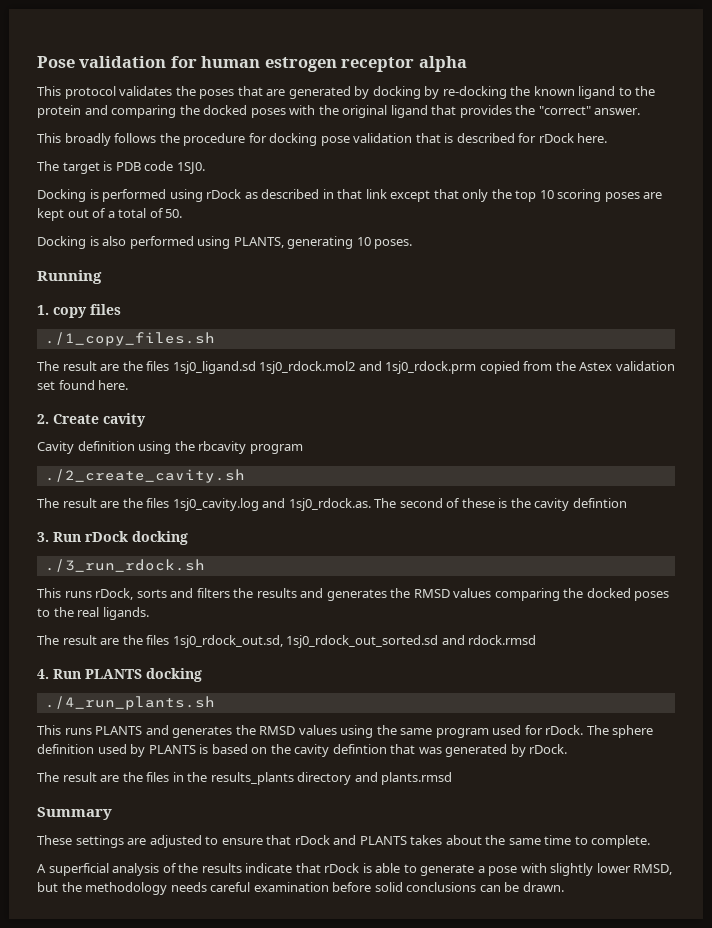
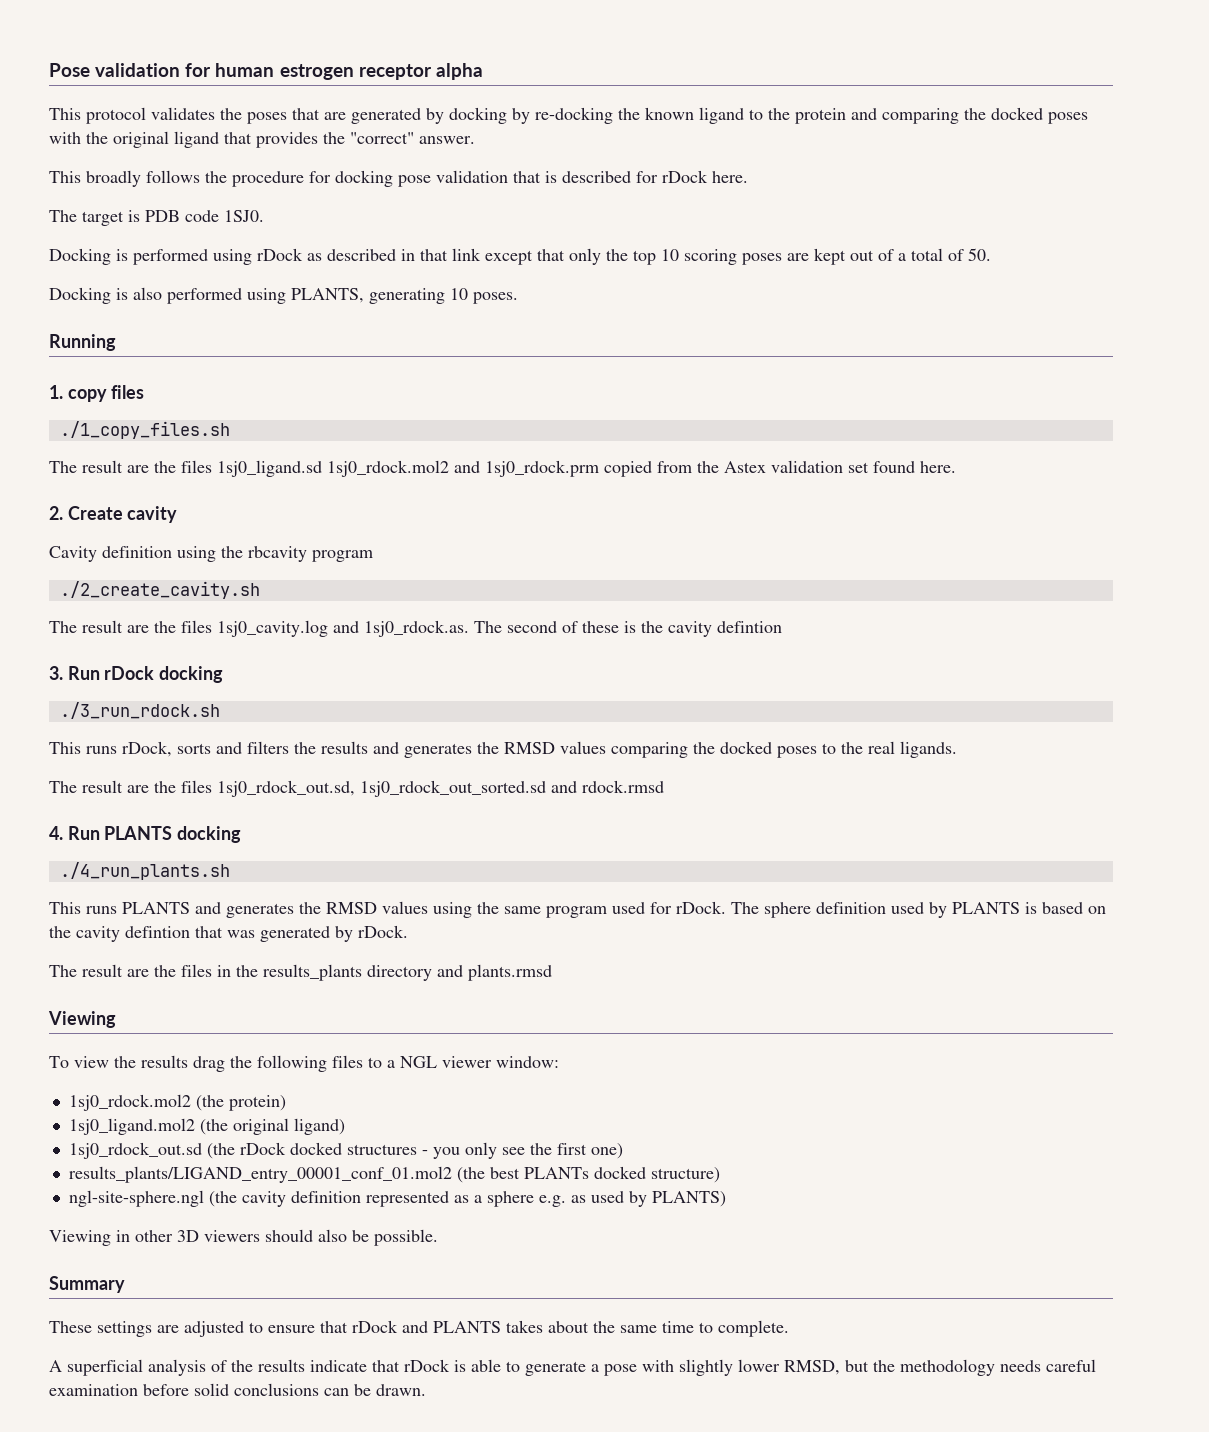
(453, 778) none -> [48,1011,116,1028] [49,1055,559,1072] [68,1094,286,1111] [68,1118,345,1135] [68,1142,623,1159] [68,1166,720,1183] [68,1190,726,1207] [49,1229,438,1246] // Viewing // To view the results drag the following files to a NGL viewer window: // 1sj0_rdock.mol2 (the protein) // 1sj0_ligand.mol2 (the original ligand) // 1sj0_rdock_out.sd (the rDock docked structures - you only see the first one) // results_plants/LIGAND_entry_00001_conf_01.mol2 (the best PLANTs docked structure) // ngl-site-sphere.ngl (the cavity definition represented as a sphere e.g. as used by PLANTS) // Viewing in other 3D viewers should also be possible.

